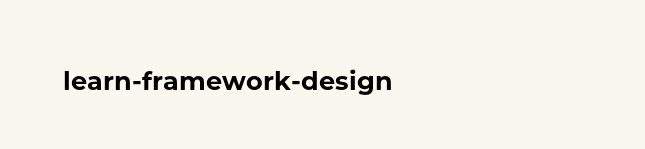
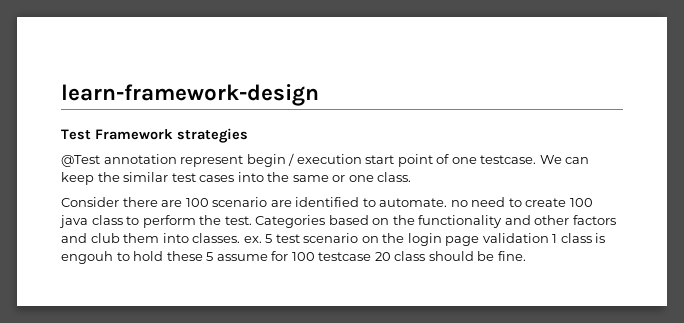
(393, 82) none -> [61,128,248,143] [61,153,590,167] [61,172,412,185] [61,197,593,207] [59,215,616,228] [61,233,606,246] [61,251,526,264] // Test Framework strategies // @Test annotation represent begin / execution start point of one testcase. We can keep the similar test cases into the same or one class. // Consider there are 100 scenario are identified to automate. no need to create 100 java class to perform the test. Categories based on the functionality and other factors and club them into classes. ex. 5 test scenario on the login page validation 1 class is engouh to hold these 5 assume for 100 testcase 20 class should be fine.

